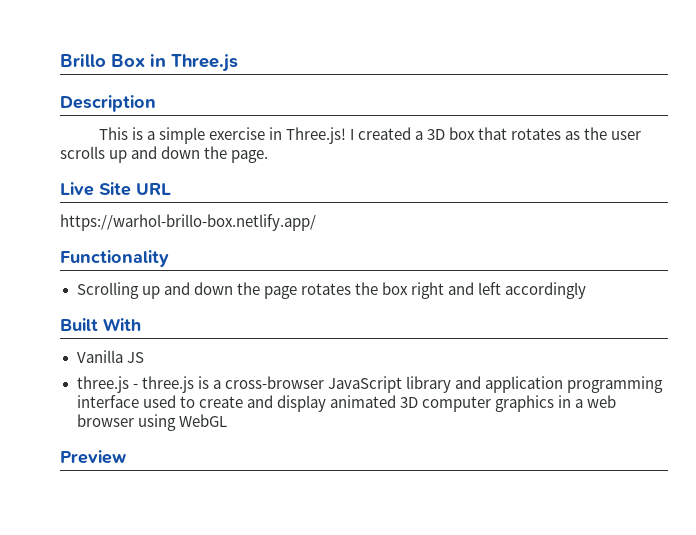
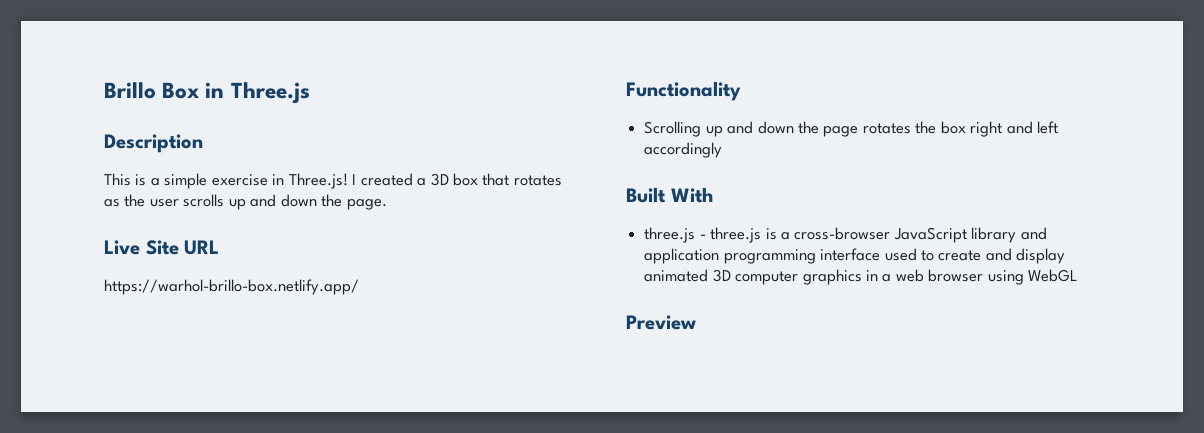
[76,350,144,363] // Vanilla JS -> (713, 195) none

